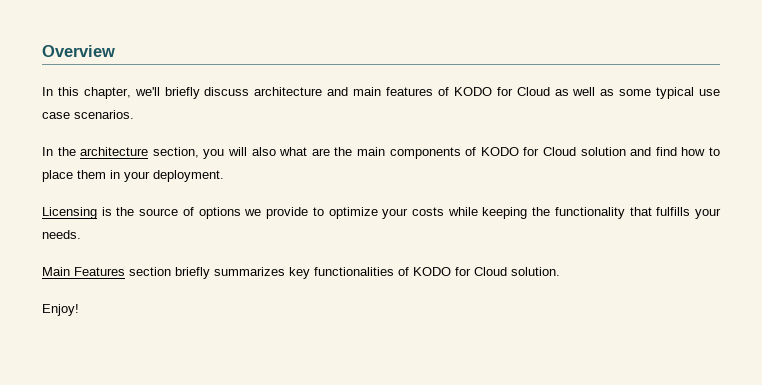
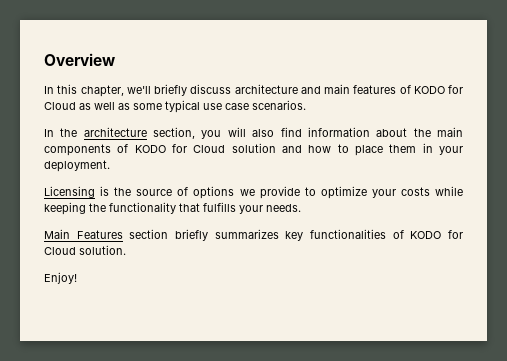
[279,147,330,156] what are -> [280,127,408,137] find information about
[655,147,677,156] find -> (302, 149) none

